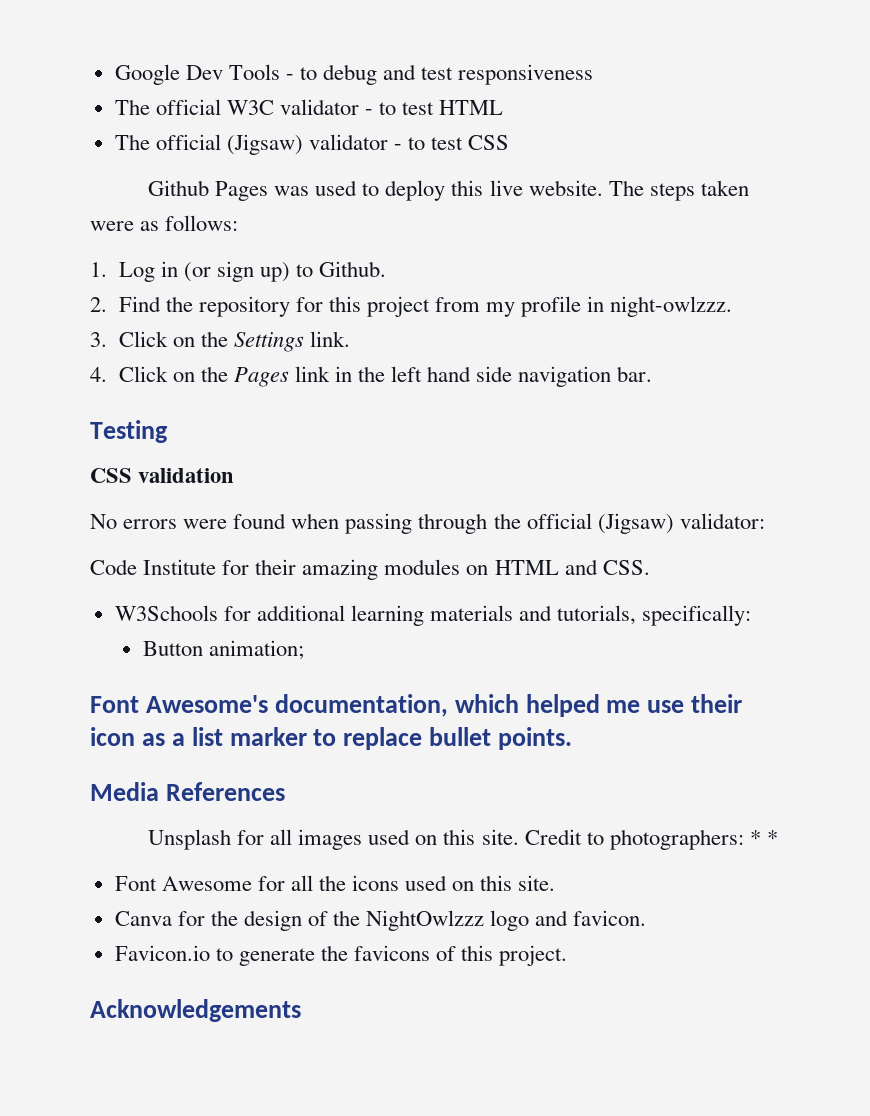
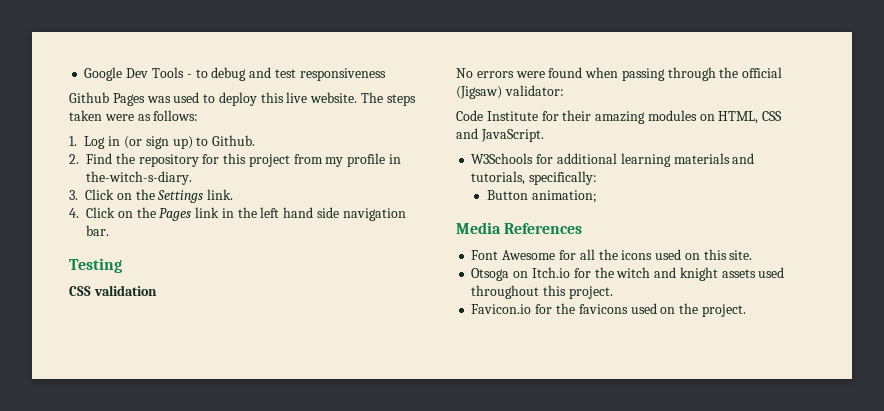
[114,99,504,115] [114,134,510,155] // The official W3C validator - to test HTML // The official (Jigsaw) validator - to test CSS -> (386, 74) none
[610,296,733,317] night-owlzzz. -> [86,171,192,185] the-witch-s-diary.
[494,559,650,575] HTML and CSS. -> [718,111,783,124] [456,128,544,142] HTML, CSS and JavaScript.
[90,694,743,717] [90,727,573,750] [90,782,285,801] [147,829,778,850] Font Awesome's documentation, which helped me use their icon as a list marker to replace bullet points. // Media References // Unsplash for all images used on this site. Credit to photographers: * * -> [456,222,583,234] Media References
[114,910,647,931] [114,945,568,966] [90,999,301,1022] Canva for the design of the NightOwlzzz logo and favicon. // Favicon.io to generate the favicons of this project. // Acknowledgements -> [471,267,785,281] [471,285,613,299] [471,303,746,317] Otsoga on Itch.io for the witch and knight assets used throughout this project. // Favicon.io for the favicons used on the project.

